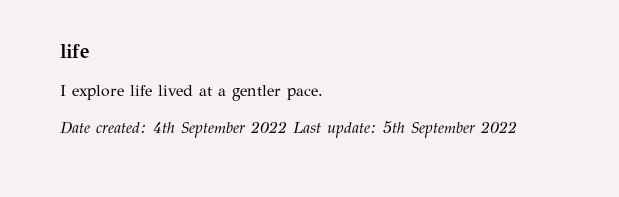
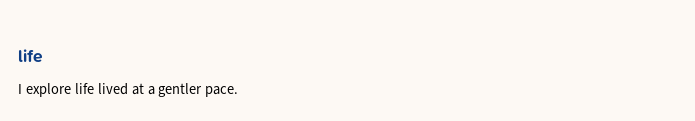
[60,121,517,138] // Date created: 4th September 2022 Last update: 5th September 2022 -> (239, 91) none

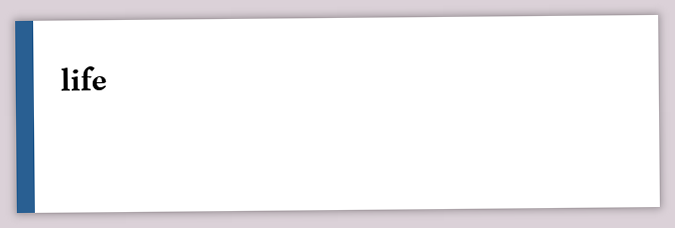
[18,49,43,63] [18,83,239,97] life // I explore life lived at a gentler pace. -> [60,66,107,91] life

